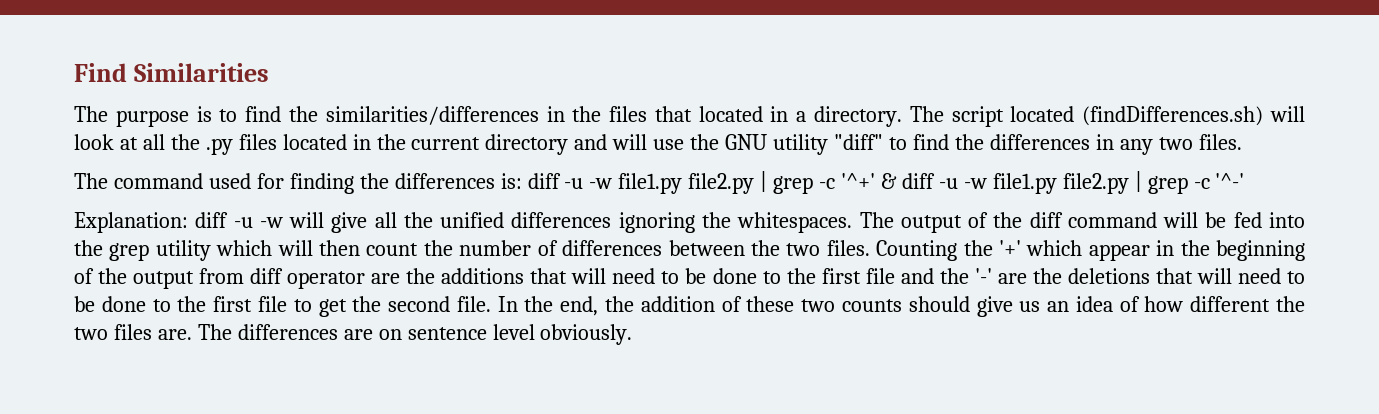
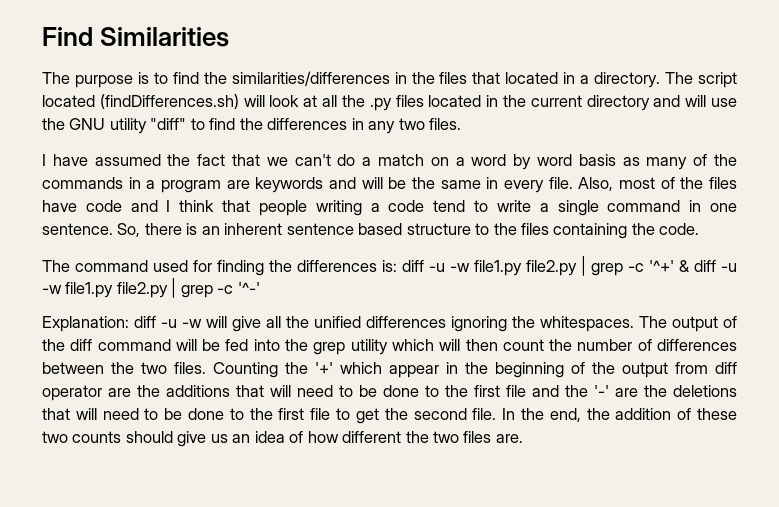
(1242, 142) none -> [42,154,737,170] [42,177,737,193] [42,200,737,216] [42,223,700,239] // I have assumed the fact that we can't do a match on a word by word basis as many of the commands in a program are keywords and will be the same in every file. Also, most of the files have code and I think that people writing a code tend to write a single command in one sentence. So, there is an inherent sentence based structure to the files containing the code.
[197,324,633,345] The differences are on sentence level obviously. -> (523, 438) none

